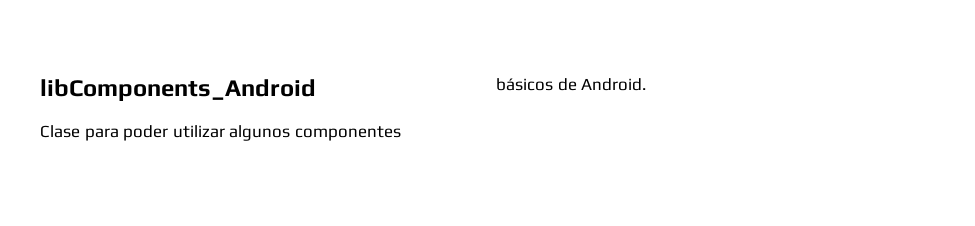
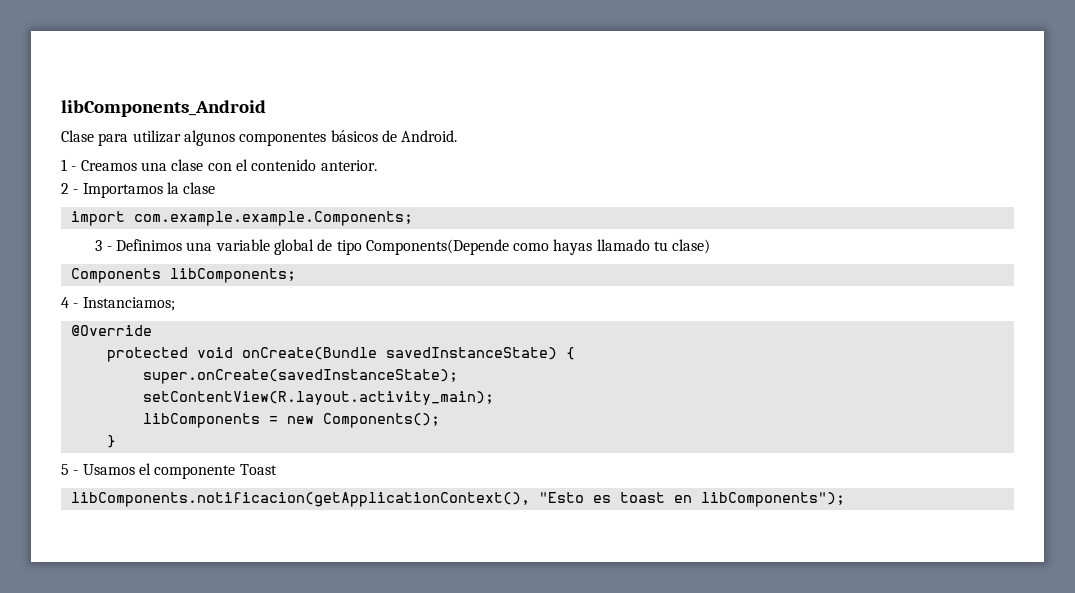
[123,125,169,141] poder -> (129, 139) none
(647, 84) none -> [61,159,377,171] [61,182,216,198] [70,211,413,226] [95,239,711,255] [70,268,296,283] [61,297,175,311] [70,325,152,336] [106,347,575,362] [142,369,458,384] [142,391,494,405] [142,413,440,428] [106,435,116,448] [61,463,277,479] [70,492,845,507] // 1 - Creamos una clase con el contenido anterior. // 2 - Importamos la clase // import com.example.example.Components; // 3 - Definimos una variable global de tipo Components(Depende como hayas llamado tu clase) // Components libComponents; // 4 - Instanciamos; // @Override // protected void onCreate(Bundle savedInstanceState) { // super.onCreate(savedInstanceState); // setContentView(R.layout.activity_main); // libComponents = new Components(); // } // 5 - Usamos el componente Toast // libComponents.notificacion(getApplicationContext(), "Esto es toast en libComponents");

